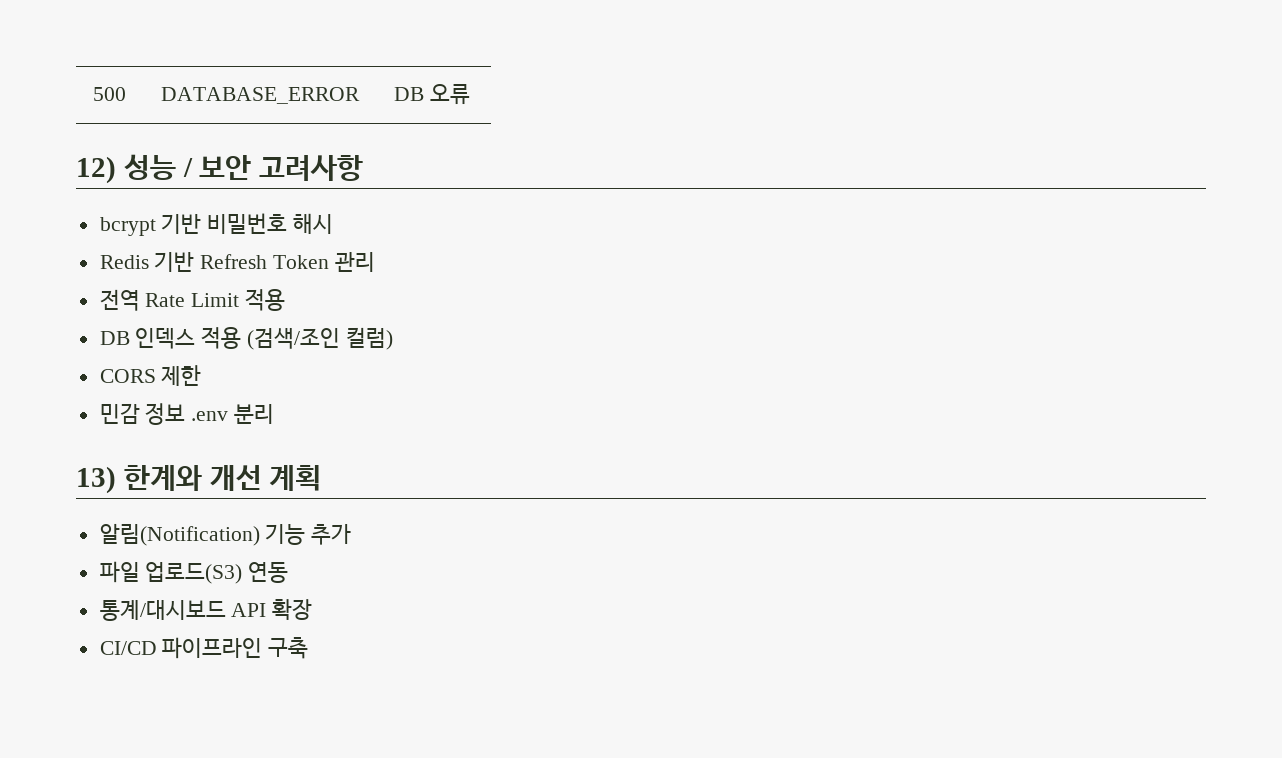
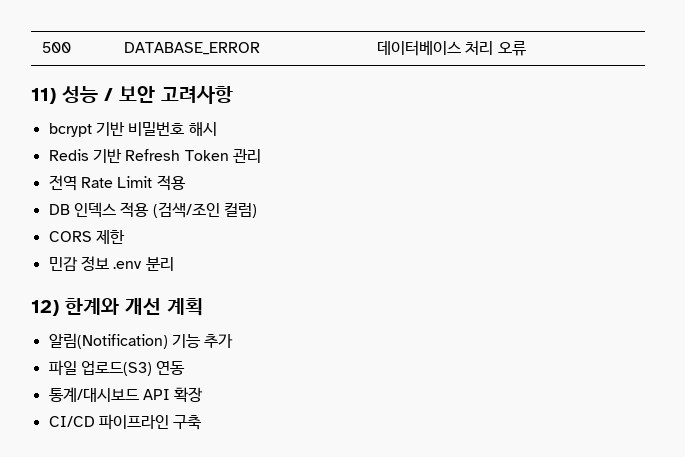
[394,87,425,101] DB -> [377,40,494,56] 데이터베이스 처리
[76,156,116,184] 12) -> [31,88,56,104] 11)
[76,466,116,494] 13) -> [31,300,59,316] 12)

